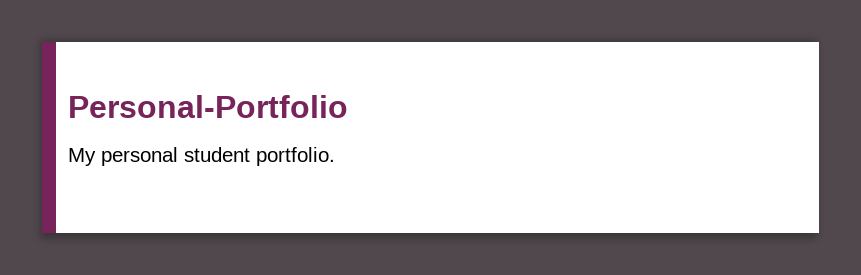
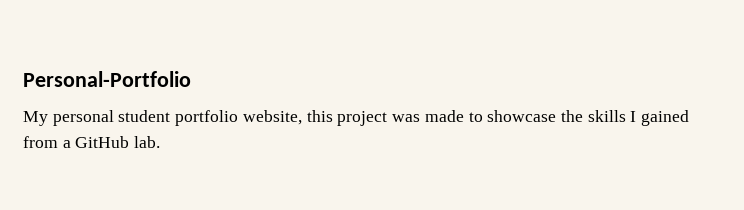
[256,147,335,166] portfolio. -> [175,110,690,126] [23,136,161,148] portfolio website, this project was made to showcase the skills I gained from a GitHub lab.

